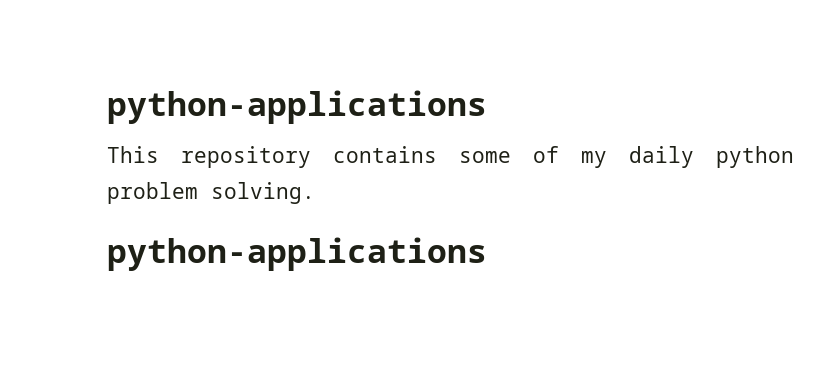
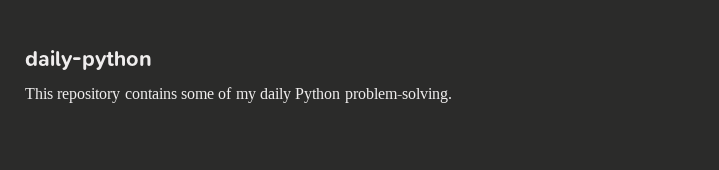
[107,90,487,124] python-applications -> [25,50,152,70] daily-python
[716,146,794,168] [107,182,315,204] [107,237,487,271] python problem solving. // python-applications -> [295,88,452,103] Python problem-solving.

